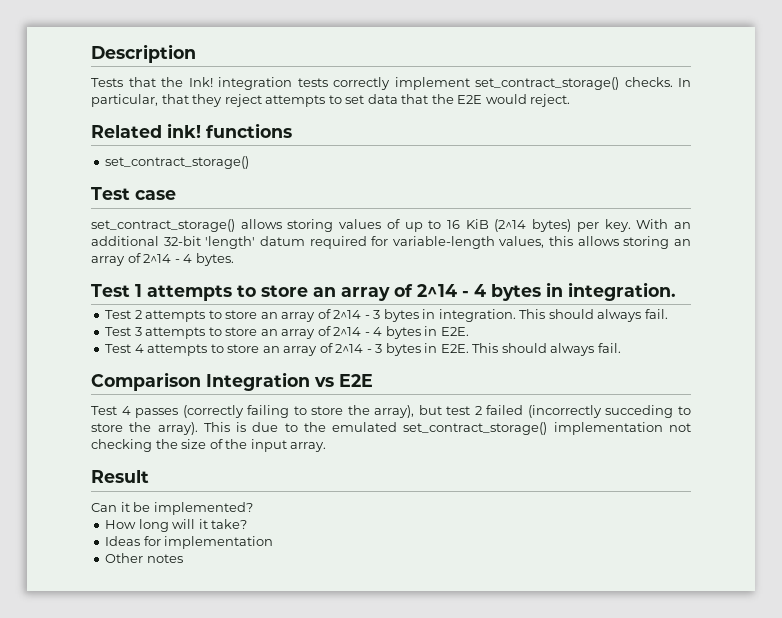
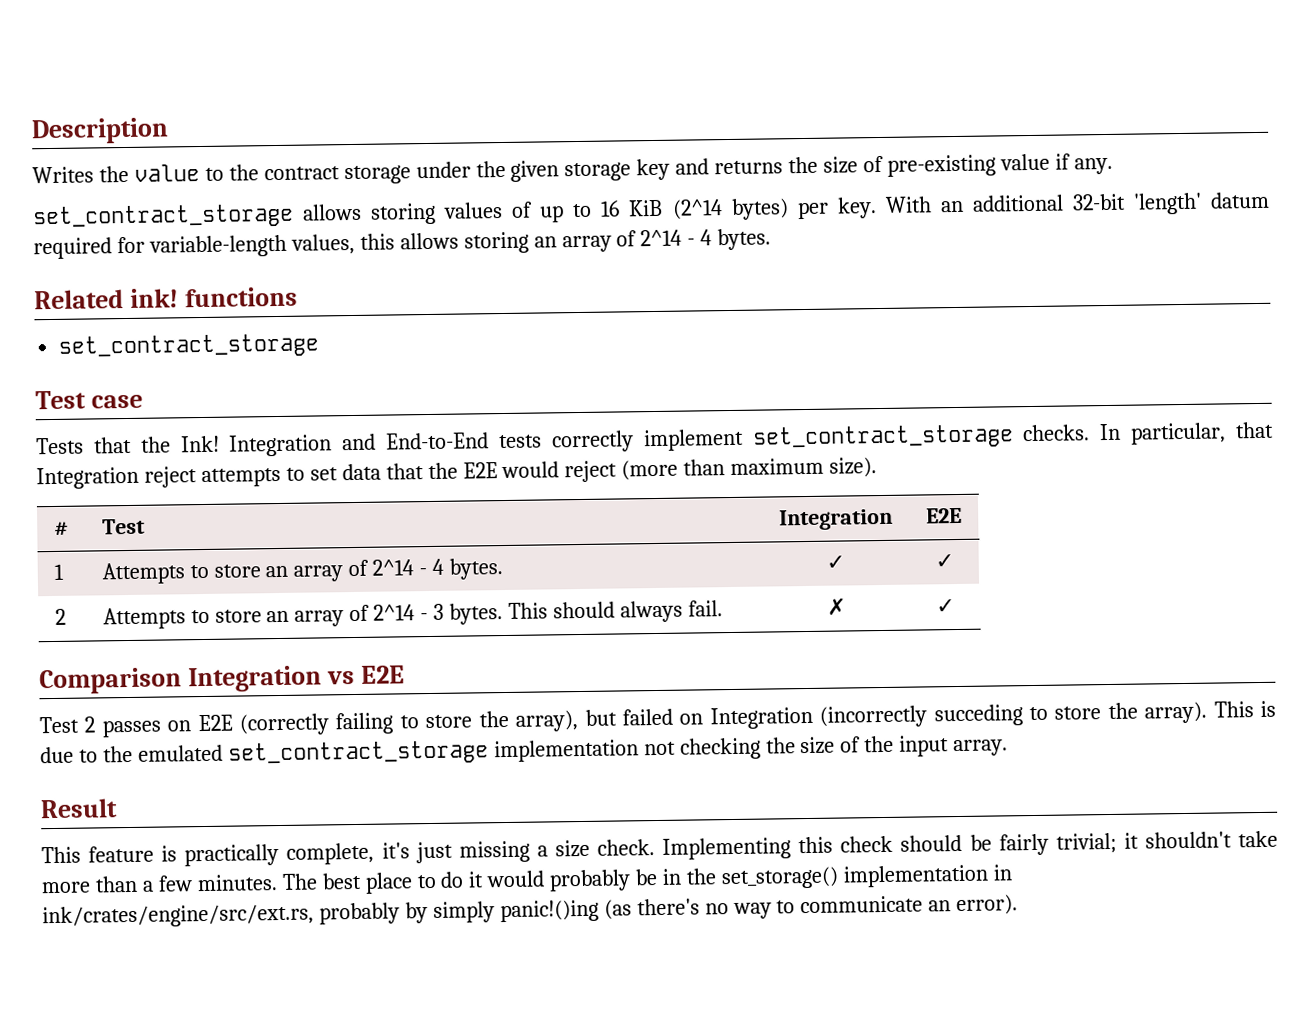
[91,77,691,90] [91,94,571,107] [91,123,292,138] [105,156,250,169] [91,187,176,200] [91,219,235,232] Tests that the Ink! integration tests correctly implement set_contract_storage() checks. In particular, that they reject attempts to set data that the E2E would reject. // Related ink! functions // set_contract_storage() // Test case // set_contract_storage() -> [32,153,1113,185] [32,203,294,230] Writes the value to the contract storage under the given storage key and returns the size of pre-existing value if any. // set_contract_storage
[91,282,676,301] [105,309,668,322] [105,326,469,339] [105,343,621,356] Test 1 attempts to store an array of 2^14 - 4 bytes in integration. // Test 2 attempts to store an array of 2^14 - 3 bytes in integration. This should always fail. // Test 3 attempts to store an array of 2^14 - 4 bytes in E2E. // Test 4 attempts to store an array of 2^14 - 3 bytes in E2E. This should always fail. -> [34,286,298,310] [58,333,320,359] [35,390,143,410] [36,421,1275,457] [36,457,878,490] [53,521,69,536] [101,518,145,535] [778,508,893,531] [926,507,962,524] [53,563,64,580] [101,558,504,585] [826,555,845,570] [934,554,954,569] [54,608,66,625] [102,600,723,630] [827,597,846,616] [935,599,955,614] Related ink! functions // set_contract_storage // Test case // Tests that the Ink! Integration and End-to-End tests correctly implement set_contract_storage checks. In particular, that Integration reject attempts to set data that the E2E would reject (more than maximum size). // # | Test | Integration | E2E // 1 | Attempts to store an array of 2^14 - 4 bytes. | ✓ | ✓ // 2 | Attempts to store an array of 2^14 - 3 bytes. This should always fail. | ✗ | ✓
[121,406,179,418] 4 passes -> [84,714,233,738] 2 passes on E2E
[446,405,524,415] test 2 failed -> [621,706,813,730] failed on Integration
[403,422,548,435] set_contract_storage() -> [227,740,489,766] set_contract_storage
[91,502,253,515] [105,519,248,532] [105,536,274,549] [105,553,183,563] Can it be implemented? // How long will it take? // Ideas for implementation // Other notes -> [41,830,1278,867] [41,864,1012,894] [42,894,1019,929] This feature is practically complete, it's just missing a size check. Implementing this check should be fairly trivial; it shouldn't take more than a few minutes. The best place to do it would probably be in the set_storage() implementation in ink/crates/engine/src/ext.rs, probably by simply panic!()ing (as there's no way to communicate an error).

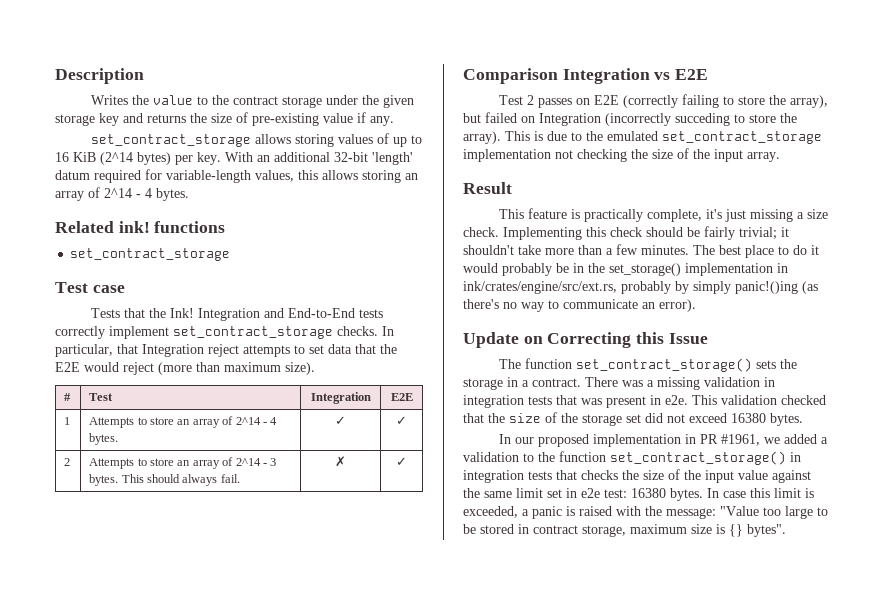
(1019, 905) none -> [463,332,708,348] [499,358,798,372] [463,377,775,390] [463,395,826,408] [463,412,803,426] [499,434,829,447] [463,451,801,465] [463,469,811,483] [463,488,814,501] [463,506,828,519] [463,524,786,537] // Update on Correcting this Issue // The function set_contract_storage() sets the storage in a contract. There was a missing validation in integration tests that was present in e2e. This validation checked that the size of the storage set did not exceed 16380 bytes. // In our proposed implementation in PR #1961, we added a validation to the function set_contract_storage() in integration tests that checks the size of the input value against the same limit set in e2e test: 16380 bytes. In case this limit is exceeded, a panic is raised with the message: "Value too large to be stored in contract storage, maximum size is {} bytes".

